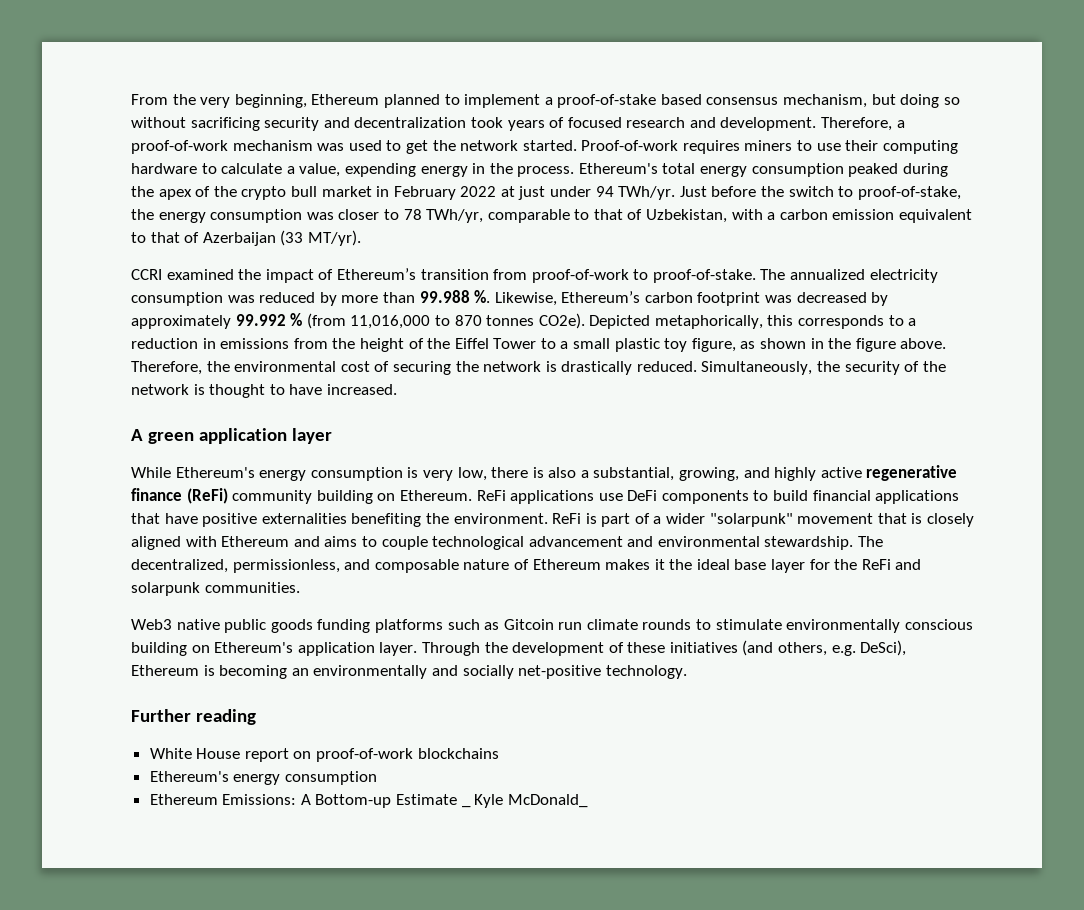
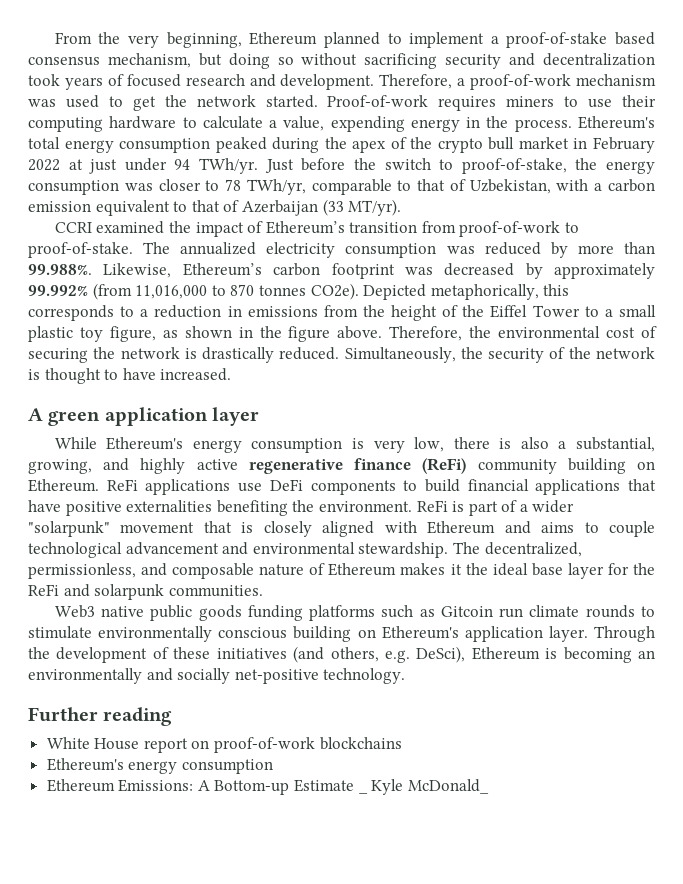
[419,290,491,303] 99.988 %. -> [28,264,92,275] 99.988%.
[235,313,303,326] 99.992 % -> [28,285,88,296] 99.992%

